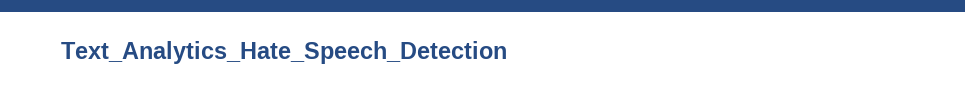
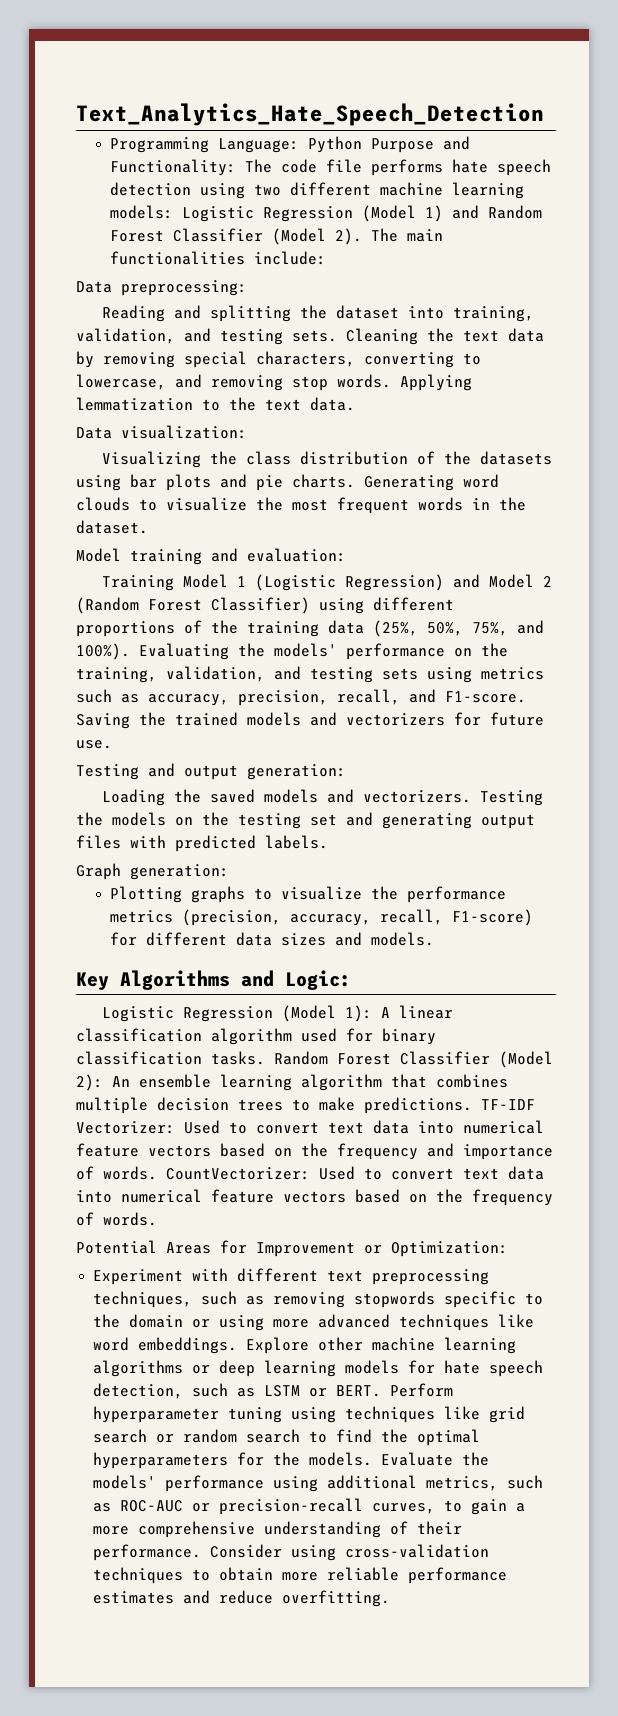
(507, 52) none -> [110,136,471,153] [110,159,552,176] [110,182,525,199] [110,205,543,222] [110,228,444,245] [110,251,327,265] [76,280,247,296] [101,305,534,322] [76,328,544,345] [76,351,481,368] [76,374,472,391] [76,397,355,411] [76,425,247,439] [101,451,552,468] [76,474,499,491] [76,497,526,514] [76,520,148,534] [76,548,346,565] [101,574,552,591] [76,597,454,614] [76,620,544,637] [76,643,508,660] [76,666,544,683] [76,689,526,706] [76,712,544,729] [76,740,112,749] [76,763,346,780] [101,789,543,806] [76,812,535,829] [76,835,328,852] [76,863,229,880] [110,886,507,903] [110,909,534,926] [110,932,435,946] [76,970,351,990] [101,1005,453,1022] [76,1028,436,1045] [76,1051,553,1068] [76,1074,508,1091] [76,1097,535,1114] [76,1120,544,1134] [76,1143,553,1160] [76,1166,544,1180] [76,1189,553,1206] [76,1212,157,1226] [76,1240,508,1257] [93,1268,490,1285] [93,1291,544,1308] [93,1314,535,1331] [93,1337,517,1354] [93,1360,544,1377] [93,1383,454,1399] [93,1406,526,1423] [93,1429,481,1446] [93,1452,490,1469] [93,1475,544,1492] [93,1498,526,1515] [93,1521,463,1538] [93,1544,490,1561] [93,1567,508,1584] [93,1590,391,1607] // Programming Language: Python Purpose and Functionality: The code file performs hate speech detection using two different machine learning models: Logistic Regression (Model 1) and Random Forest Classifier (Model 2). The main functionalities include: // Data preprocessing: // Reading and splitting the dataset into training, validation, and testing sets. Cleaning the text data by removing special characters, converting to lowercase, and removing stop words. Applying lemmatization to the text data. // Data visualization: // Visualizing the class distribution of the datasets using bar plots and pie charts. Generating word clouds to visualize the most frequent words in the dataset. // Model training and evaluation: // Training Model 1 (Logistic Regression) and Model 2 (Random Forest Classifier) using different proportions of the training data (25%, 50%, 75%, and 100%). Evaluating the models' performance on the training, validation, and testing sets using metrics such as accuracy, precision, recall, and F1-score. Saving the trained models and vectorizers for future use. // Testing and output generation: // Loading the saved models and vectorizers. Testing the models on the testing set and generating output files with predicted labels. // Graph generation: // Plotting graphs to visualize the performance metrics (precision, accuracy, recall, F1-score) for different data sizes and models. // Key Algorithms and Logic: // Logistic Regression (Model 1): A linear classification algorithm used for binary classification tasks. Random Forest Classifier (Model 2): An ensemble learning algorithm that combines multiple decision trees to make predictions. TF-IDF Vectorizer: Used to convert text data into numerical feature vectors based on the frequency and importance of words. CountVectorizer: Used to convert text data into numerical feature vectors based on the frequency of words. // Potential Areas for Improvement or Optimization: // Experiment with different text preprocessing techniques, such as removing stopwords specific to the domain or using more advanced techniques like word embeddings. Explore other machine learning algorithms or deep learning models for hate speech detection, such as LSTM or BERT. Perform hyperparameter tuning using techniques like grid search or random search to find the optimal hyperparameters for the models. Evaluate the models' performance using additional metrics, such as ROC-AUC or precision-recall curves, to gain a more comprehensive understanding of their performance. Consider using cross-validation techniques to obtain more reliable performance estimates and reduce overfitting.

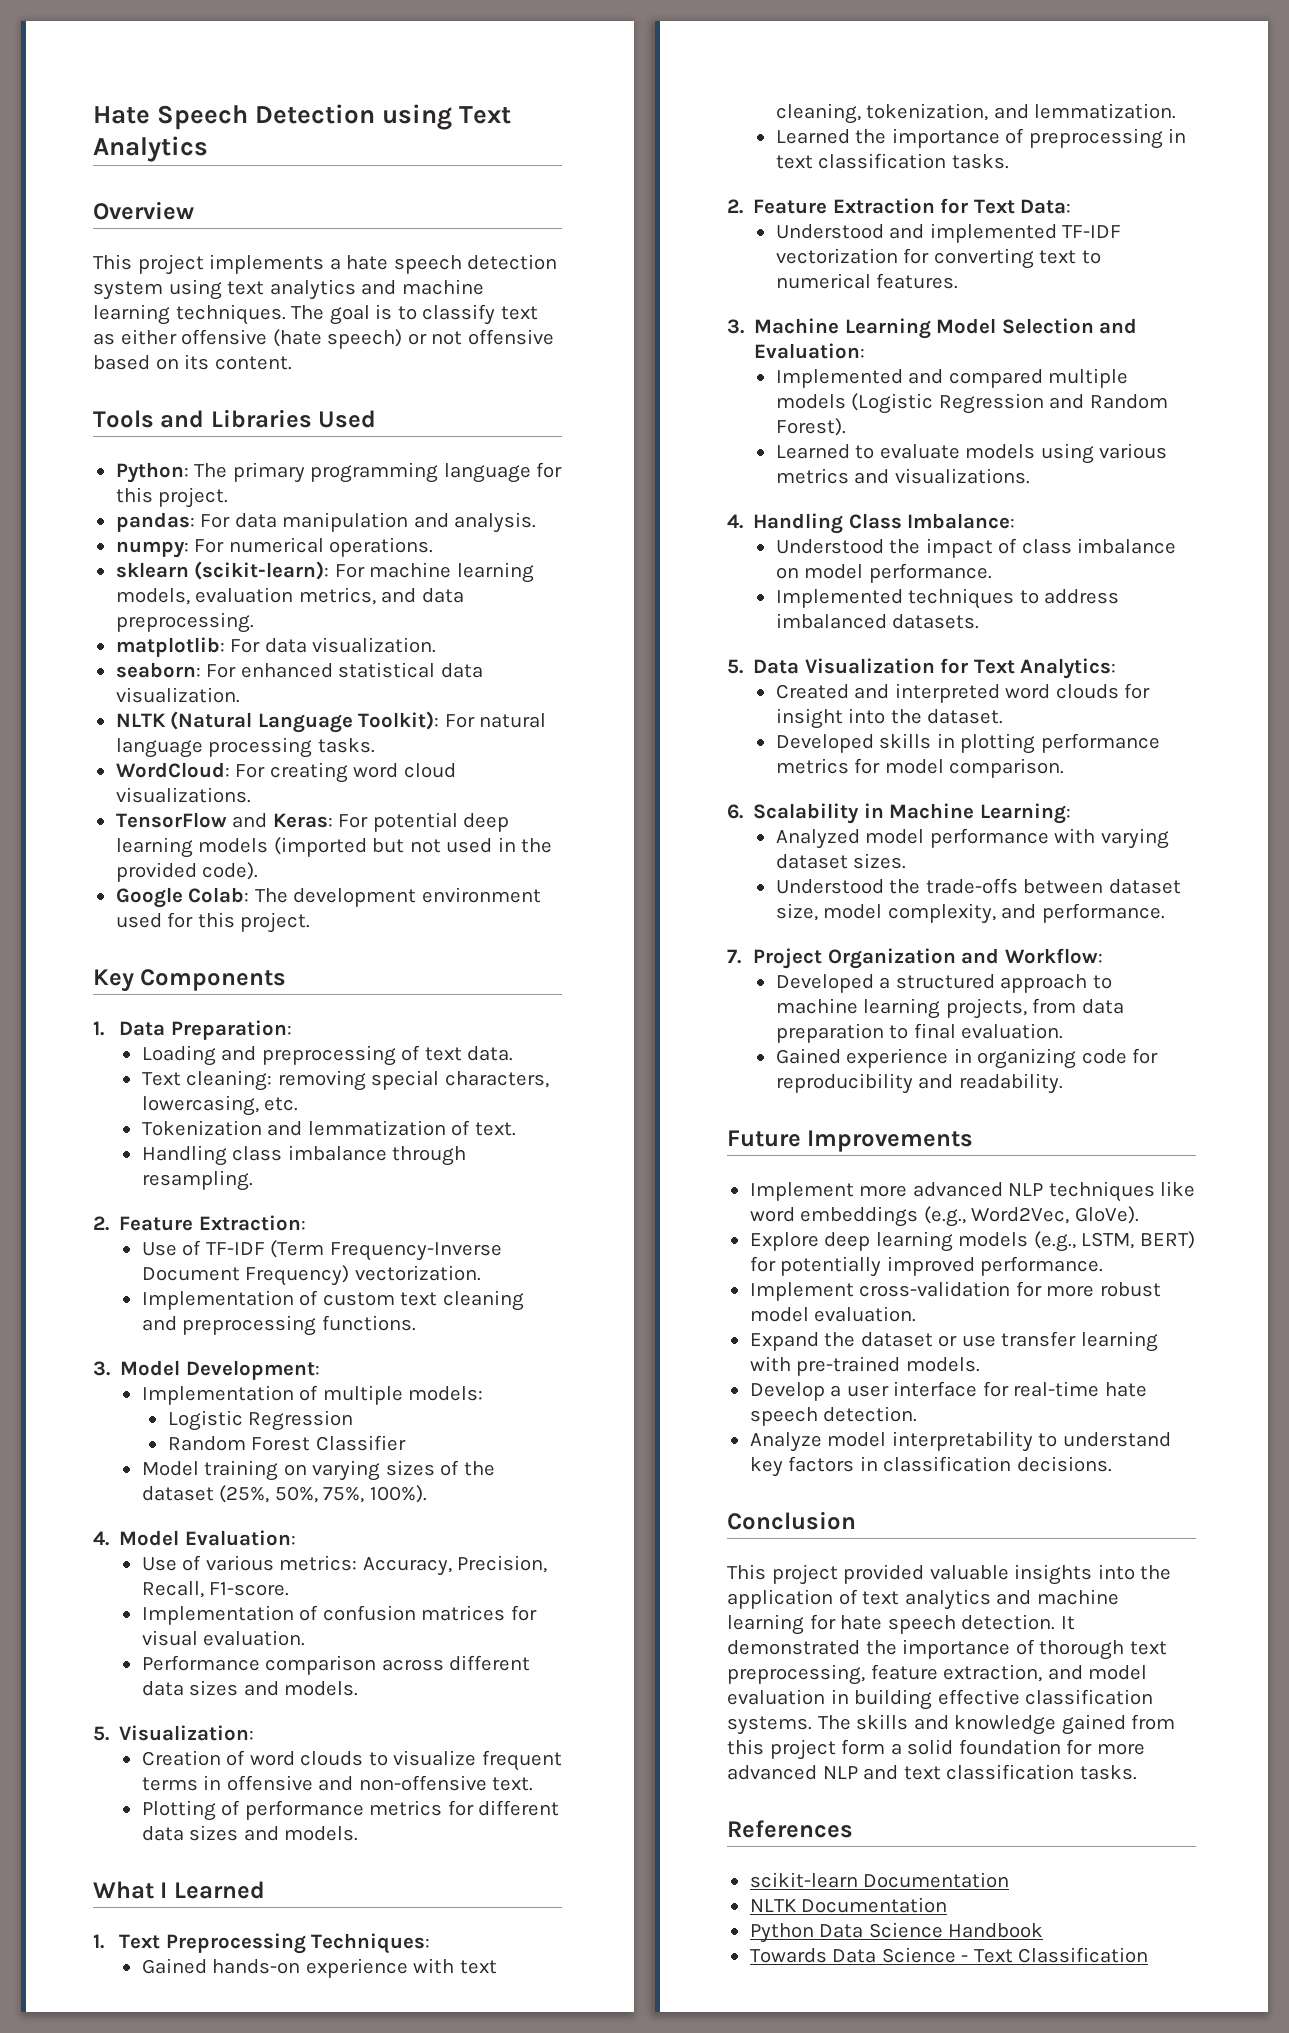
[76,103,544,126] [110,136,471,153] [110,159,552,176] [110,182,525,199] Text_Analytics_Hate_Speech_Detection // Programming Language: Python Purpose and Functionality: The code file performs hate speech detection using two different machine learning -> [93,104,512,130] [93,136,208,162] [93,201,194,220] [93,254,558,275] [93,279,484,300] [93,304,538,325] [93,329,554,349] [93,354,292,370] [93,409,377,428] [115,462,563,483] [115,487,229,508] [115,512,537,533] [115,537,434,558] [115,561,534,583] [115,587,464,605] [115,612,254,633] [115,637,437,657] [115,662,483,678] [115,687,240,703] [115,711,547,733] [115,737,375,758] [115,762,456,783] [115,787,251,803] [115,812,510,832] [115,837,553,858] [115,862,259,882] [115,887,541,908] [115,912,311,933] [93,969,287,992] [93,1020,292,1040] [141,1045,514,1066] [141,1070,549,1091] [141,1095,299,1116] [141,1120,516,1136] [141,1145,467,1166] [141,1170,253,1191] [93,1215,306,1231] [141,1240,502,1261] [141,1265,481,1286] [141,1290,524,1311] [141,1315,416,1336] [93,1360,320,1380] [141,1385,403,1405] Hate Speech Detection using Text Analytics // Overview // This project implements a hate speech detection system using text analytics and machine learning techniques. The goal is to classify text as either offensive (hate speech) or not offensive based on its content. // Tools and Libraries Used // Python: The primary programming language for this project. // pandas: For data manipulation and analysis. // numpy: For numerical operations. // sklearn (scikit-learn): For machine learning models, evaluation metrics, and data preprocessing. // matplotlib: For data visualization. // seaborn: For enhanced statistical data visualization. // NLTK (Natural Language Toolkit): For natural language processing tasks. // WordCloud: For creating word cloud visualizations. // TensorFlow and Keras: For potential deep learning models (imported but not used in the provided code). // Google Colab: The development environment used for this project. // Key Components // 1. Data Preparation: // Loading and preprocessing of text data. // Text cleaning: removing special characters, lowercasing, etc. // Tokenization and lemmatization of text. // Handling class imbalance through resampling. // 2. Feature Extraction: // Use of TF-IDF (Term Frequency-Inverse Document Frequency) vectorization. // Implementation of custom text cleaning and preprocessing functions. // 3. Model Development: // Implementation of multiple
[182,205,543,222] [110,228,444,245] [110,251,327,265] [76,280,247,296] [101,305,534,322] [76,328,544,345] [76,351,481,368] [76,374,472,391] [76,397,355,411] [76,425,247,439] [101,451,552,468] [76,474,499,491] [76,497,526,514] [76,520,148,534] [76,548,346,565] [101,574,552,591] [76,597,454,614] [76,620,544,637] [76,643,508,660] [76,666,544,683] [76,689,526,706] [76,712,544,729] [76,740,112,749] [76,763,346,780] [101,789,543,806] [76,812,535,829] [76,835,328,852] [76,863,229,880] [110,886,507,903] [110,909,534,926] Logistic Regression (Model 1) and Random Forest Classifier (Model 2). The main functionalities include: // Data preprocessing: // Reading and splitting the dataset into training, validation, and testing sets. Cleaning the text data by removing special characters, converting to lowercase, and removing stop words. Applying lemmatization to the text data. // Data visualization: // Visualizing the class distribution of the datasets using bar plots and pie charts. Generating word clouds to visualize the most frequent words in the dataset. // Model training and evaluation: // Training Model 1 (Logistic Regression) and Model 2 (Random Forest Classifier) using different proportions of the training data (25%, 50%, 75%, and 100%). Evaluating the models' performance on the training, validation, and testing sets using metrics such as accuracy, precision, recall, and F1-score. Saving the trained models and vectorizers for future use. // Testing and output generation: // Loading the saved models and vectorizers. Testing the models on the testing set and generating output files with predicted labels. // Graph generation: // Plotting graphs to visualize the performance metrics (precision, accuracy, recall, F1-score) -> [167,1410,354,1431] [167,1435,406,1451] [141,1460,495,1481] [141,1485,427,1503] [93,1530,296,1546] [141,1555,548,1576] [141,1581,290,1598] [141,1605,537,1625] [141,1630,306,1646] [141,1655,531,1675] [141,1680,359,1696] [93,1725,255,1741] [141,1750,562,1771] [141,1775,534,1791] [141,1800,443,1821] // Logistic Regression // Random Forest Classifier // Model training on varying sizes of the dataset (25%, 50%, 75%, 100%). // 4. Model Evaluation: // Use of various metrics: Accuracy, Precision, Recall, F1-score. // Implementation of confusion matrices for visual evaluation. // Performance comparison across different data sizes and models. // 5. Visualization: // Creation of word clouds to visualize frequent terms in offensive and non-offensive text. // Plotting of performance metrics
[76,970,351,990] [101,1005,453,1022] [76,1028,436,1045] [76,1051,553,1068] [76,1074,508,1091] [76,1097,535,1114] [76,1120,544,1134] [76,1143,553,1160] [76,1166,544,1180] [76,1189,553,1206] [76,1212,157,1226] [76,1240,508,1257] [93,1268,490,1285] [93,1291,544,1308] [93,1314,391,1331] Key Algorithms and Logic: // Logistic Regression (Model 1): A linear classification algorithm used for binary classification tasks. Random Forest Classifier (Model 2): An ensemble learning algorithm that combines multiple decision trees to make predictions. TF-IDF Vectorizer: Used to convert text data into numerical feature vectors based on the frequency and importance of words. CountVectorizer: Used to convert text data into numerical feature vectors based on the frequency of words. // Potential Areas for Improvement or Optimization: // Experiment with different text preprocessing techniques, such as removing stopwords specific to the domain or using more advanced -> [93,1881,265,1899] [93,1933,431,1954] [141,1958,497,1978] [775,103,1177,124] [775,128,1187,149] [775,153,1009,169] [727,198,1072,214] [775,223,1122,243] [775,248,1101,269] [775,273,959,289] [727,318,1138,339] [754,343,866,359] [775,368,1129,388] [775,393,1168,414] [775,418,846,436] [775,443,1168,464] [775,468,1030,484] [727,513,1016,534] [775,538,1177,558] [775,563,992,583] [775,588,1120,609] [775,613,980,629] [727,658,1117,679] [775,683,1151,703] [775,708,1004,729] [775,733,1160,754] [775,758,1065,778] [727,803,1071,824] [775,828,1169,849] [775,853,907,869] [775,878,1181,894] [775,903,1165,924] [727,948,1103,969] [775,974,1112,993] [775,998,1124,1019] [775,1023,1064,1043] [775,1048,1159,1069] [775,1073,1063,1094] [727,1130,974,1152] [749,1182,1044,1201] What I Learned // 1. Text Preprocessing Techniques: // Gained hands-on experience with text cleaning, tokenization, and lemmatization. // Learned the importance of preprocessing in text classification tasks. // 2. Feature Extraction for Text Data: // Understood and implemented TF-IDF vectorization for converting text to numerical features. // 3. Machine Learning Model Selection and Evaluation: // Implemented and compared multiple models (Logistic Regression and Random Forest). // Learned to evaluate models using various metrics and visualizations. // 4. Handling Class Imbalance: // Understood the impact of class imbalance on model performance. // Implemented techniques to address imbalanced datasets. // 5. Data Visualization for Text Analytics: // Created and interpreted word clouds for insight into the dataset. // Developed skills in plotting performance metrics for model comparison. // 6. Scalability in Machine Learning: // Analyzed model performance with varying dataset sizes. // Understood the trade-offs between dataset size, model complexity, and performance. // 7. Project Organization and Workflow: // Developed a structured approach to machine learning projects, from data preparation to final evaluation. // Gained experience in organizing code for reproducibility and readability. // Future Improvements // Implement more advanced NLP
[138,1337,517,1354] [93,1360,544,1377] [93,1383,454,1399] [93,1406,526,1423] [93,1429,481,1446] [93,1452,490,1469] [93,1475,544,1492] [93,1498,526,1515] [93,1521,463,1538] [93,1544,490,1561] [93,1567,508,1584] [93,1590,391,1607] embeddings. Explore other machine learning algorithms or deep learning models for hate speech detection, such as LSTM or BERT. Perform hyperparameter tuning using techniques like grid search or random search to find the optimal hyperparameters for the models. Evaluate the models' performance using additional metrics, such as ROC-AUC or precision-recall curves, to gain a more comprehensive understanding of their performance. Consider using cross-validation techniques to obtain more reliable performance estimates and reduce overfitting. -> [800,1206,1139,1227] [749,1231,1195,1252] [749,1256,1104,1277] [749,1281,1161,1301] [749,1306,917,1322] [749,1331,1158,1352] [749,1356,980,1376] [749,1381,1147,1401] [749,1406,918,1426] [749,1431,1171,1452] [749,1456,1112,1477] [727,1511,856,1530] [727,1564,1172,1585] [727,1589,1119,1610] [727,1614,1075,1635] [727,1639,1167,1660] [727,1664,1148,1685] [727,1689,1154,1710] [727,1714,1176,1735] [727,1739,1145,1760] [727,1764,1137,1780] [727,1820,853,1838] [749,1872,1010,1888] [749,1897,948,1913] [749,1922,1044,1943] [749,1947,1149,1963] embeddings (e.g., Word2Vec, GloVe). // Explore deep learning models (e.g., LSTM, BERT) for potentially improved performance. // Implement cross-validation for more robust model evaluation. // Expand the dataset or use transfer learning with pre-trained models. // Develop a user interface for real-time hate speech detection. // Analyze model interpretability to understand key factors in classification decisions. // Conclusion // This project provided valuable insights into the application of text analytics and machine learning for hate speech detection. It demonstrated the importance of thorough text preprocessing, feature extraction, and model evaluation in building effective classification systems. The skills and knowledge gained from this project form a solid foundation for more advanced NLP and text classification tasks. // References // scikit-learn Documentation // NLTK Documentation // Python Data Science Handbook // Towards Data Science - Text Classification

